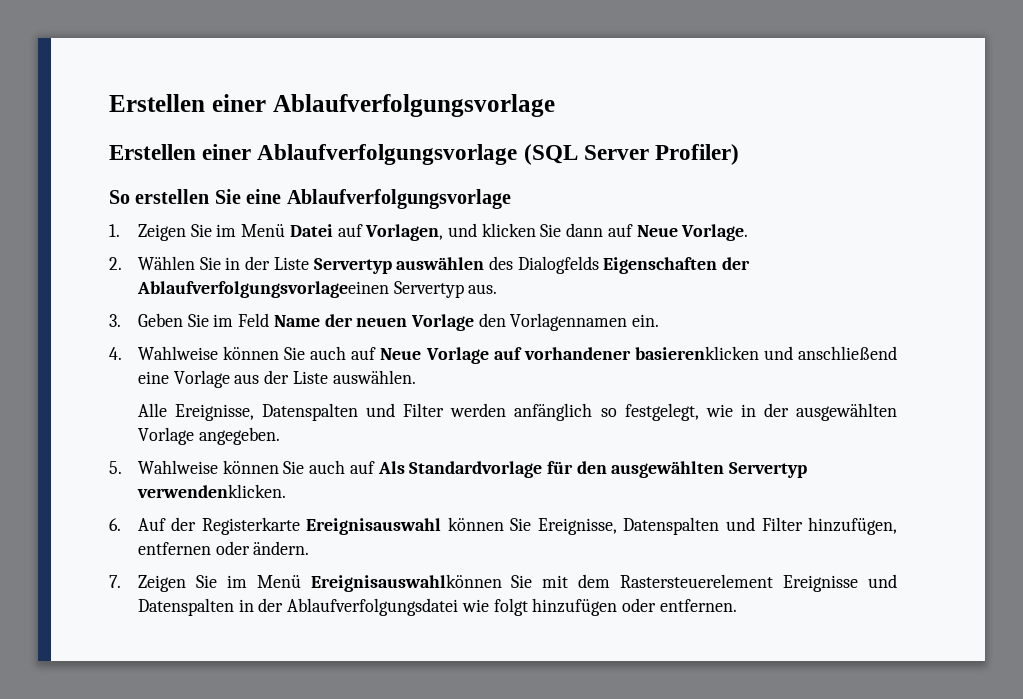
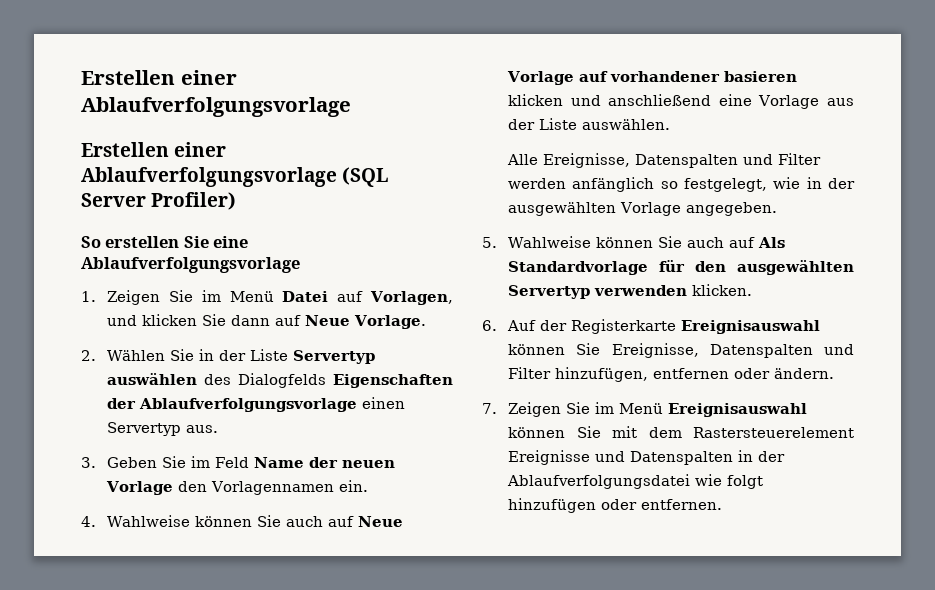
[136,281,389,298] Ablaufverfolgungsvorlageeinen -> [139,397,406,412] Ablaufverfolgungsvorlage einen
[634,346,759,360] basierenklicken -> [724,71,798,82] [508,94,564,106] basieren klicken
[136,484,286,498] verwendenklicken. -> [594,284,753,296] verwenden klicken.
[310,574,502,592] Ereignisauswahlkönnen -> [668,403,808,417] [508,427,566,438] Ereignisauswahl können

